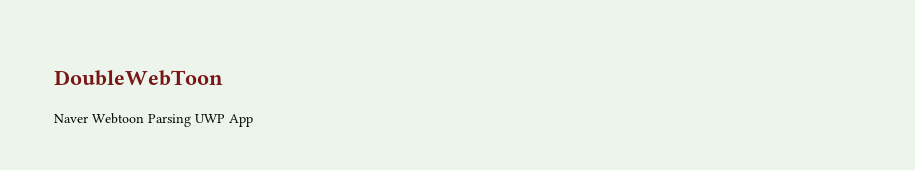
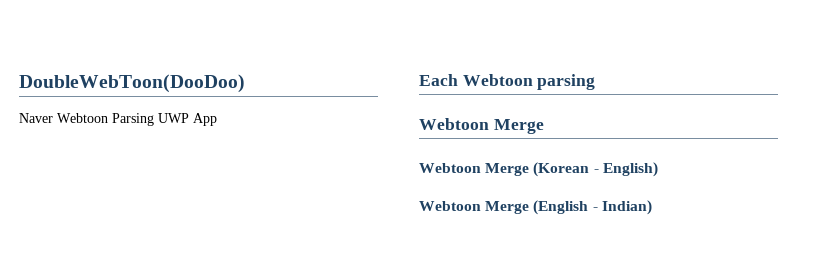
[54,70,223,86] DoubleWebToon -> [19,74,245,93] DoubleWebToon(DooDoo)
(253, 120) none -> [419,74,596,90] [419,118,544,134] [419,162,658,177] [419,200,652,215] // Each Webtoon parsing // Webtoon Merge // Webtoon Merge (Korean - English) // Webtoon Merge (English - Indian)

